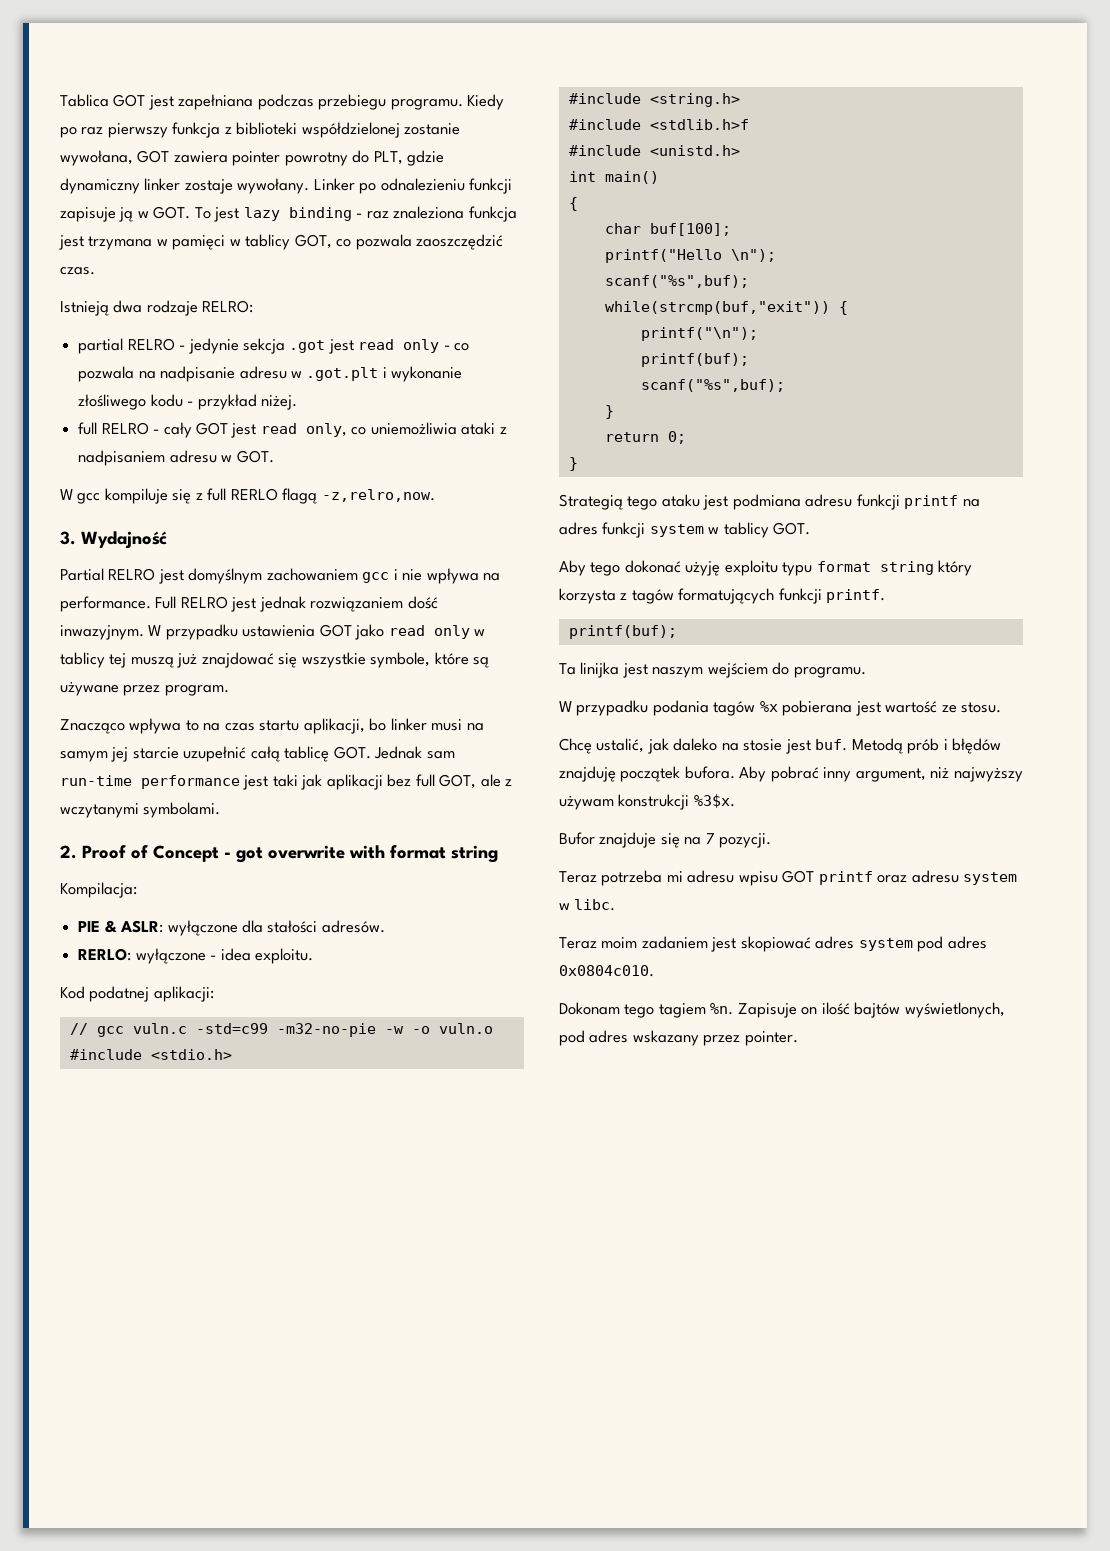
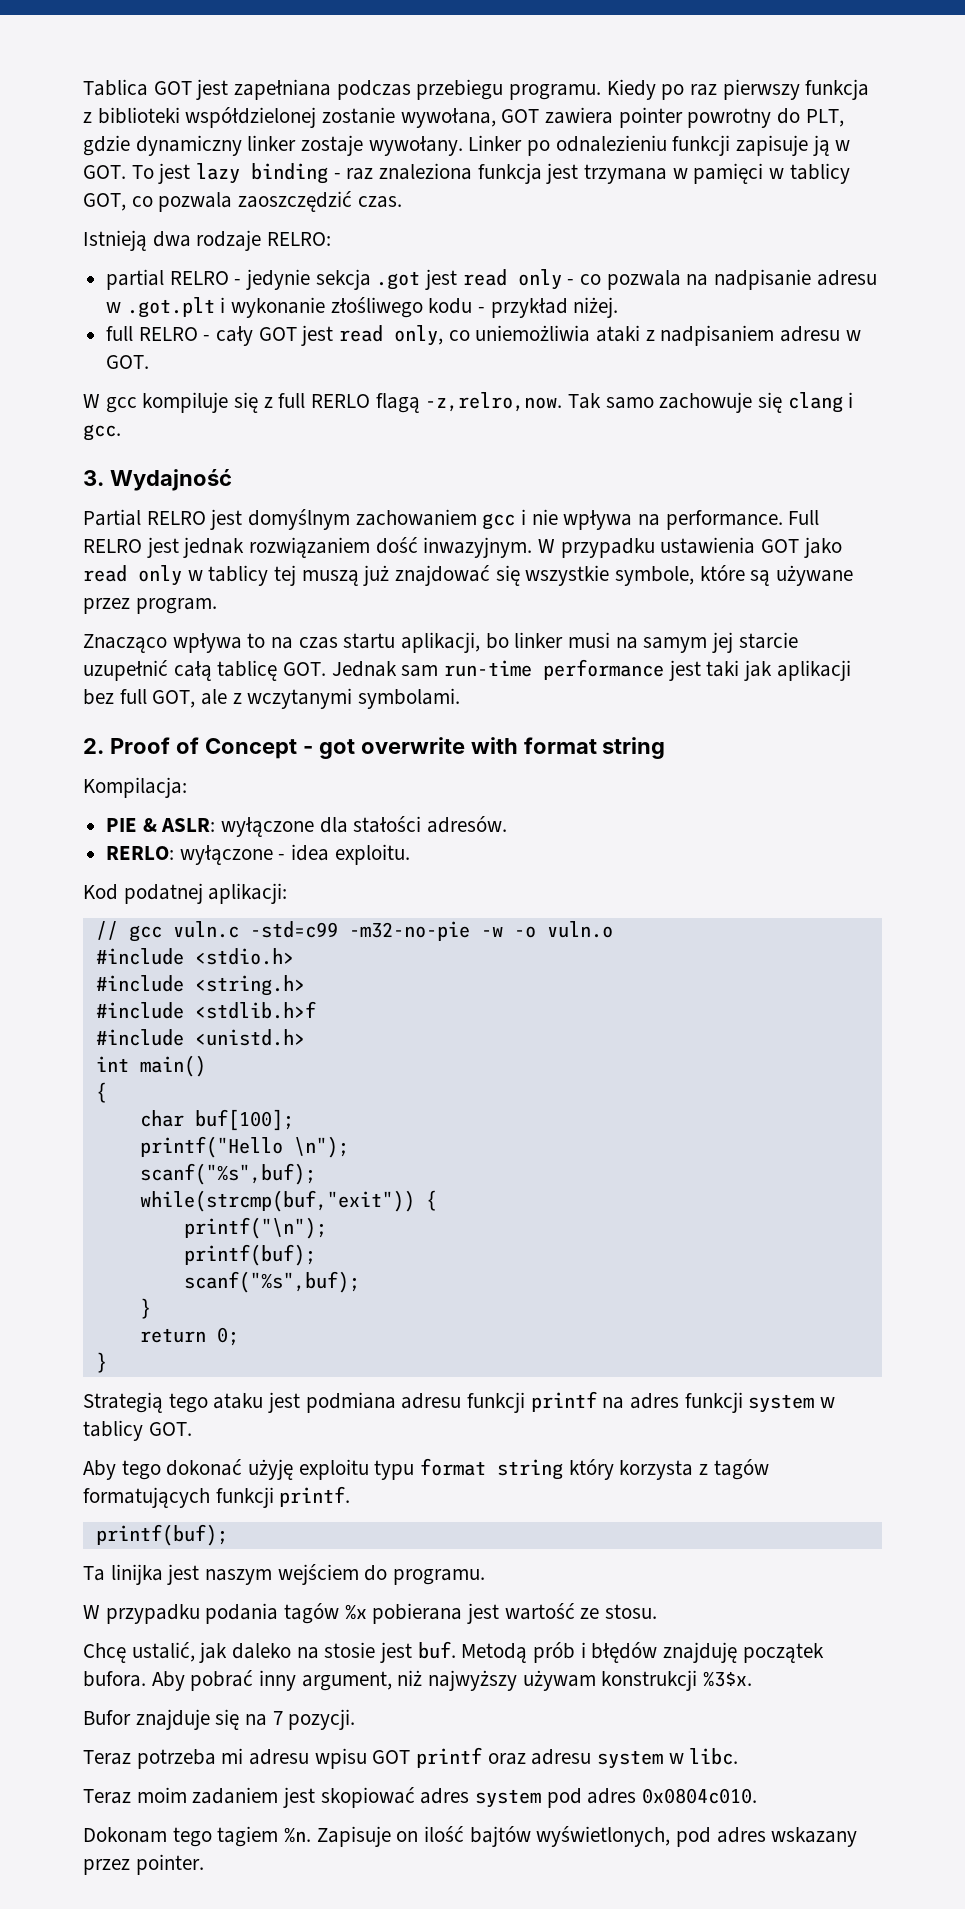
(435, 495) none -> [568,392,854,413] [83,424,121,441] Tak samo zachowuje się clang i gcc.

